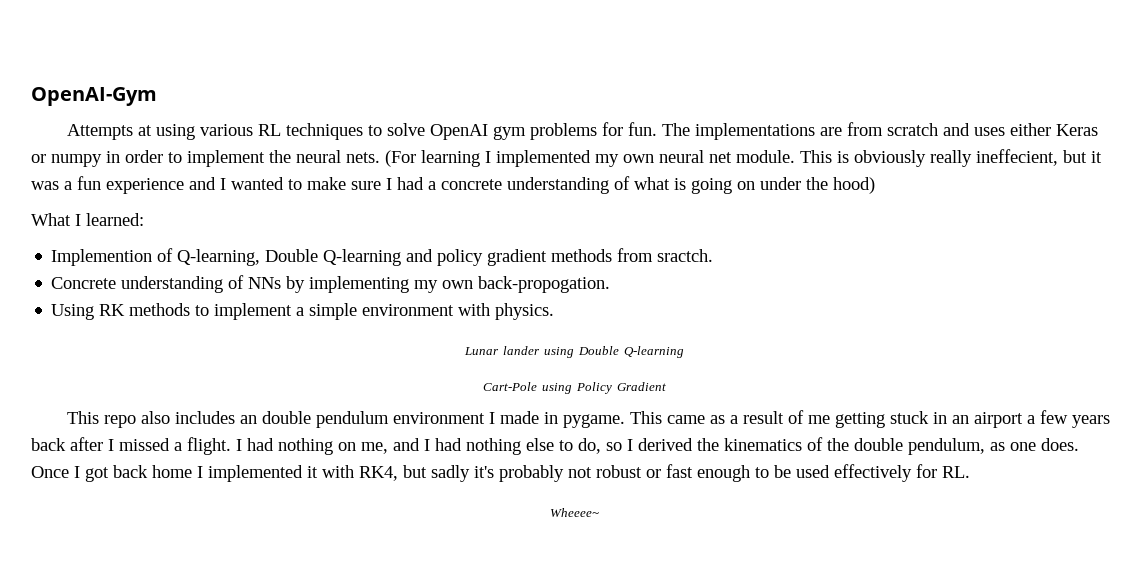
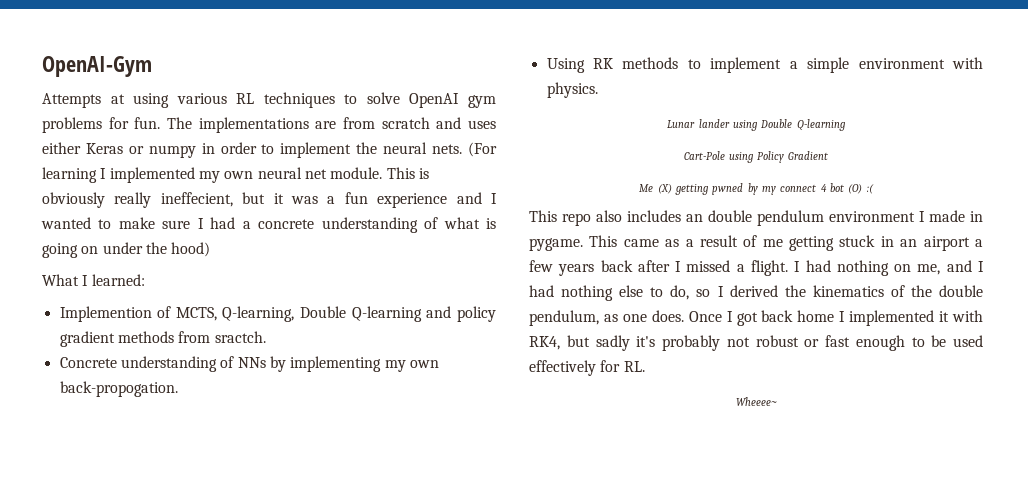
(174, 255) none -> [175,307,217,321] MCTS,
(666, 386) none -> [639,183,874,195] // Me (X) getting pwned by my connect 4 bot (O) :(

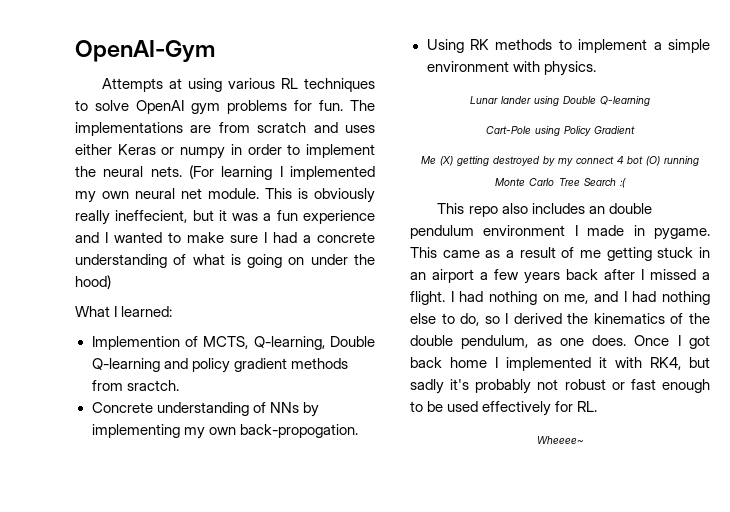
[712,183,744,195] pwned -> [492,156,540,166] destroyed
(863, 189) none -> [664,156,700,166] [495,178,616,186] running Monte Carlo Tree Search

